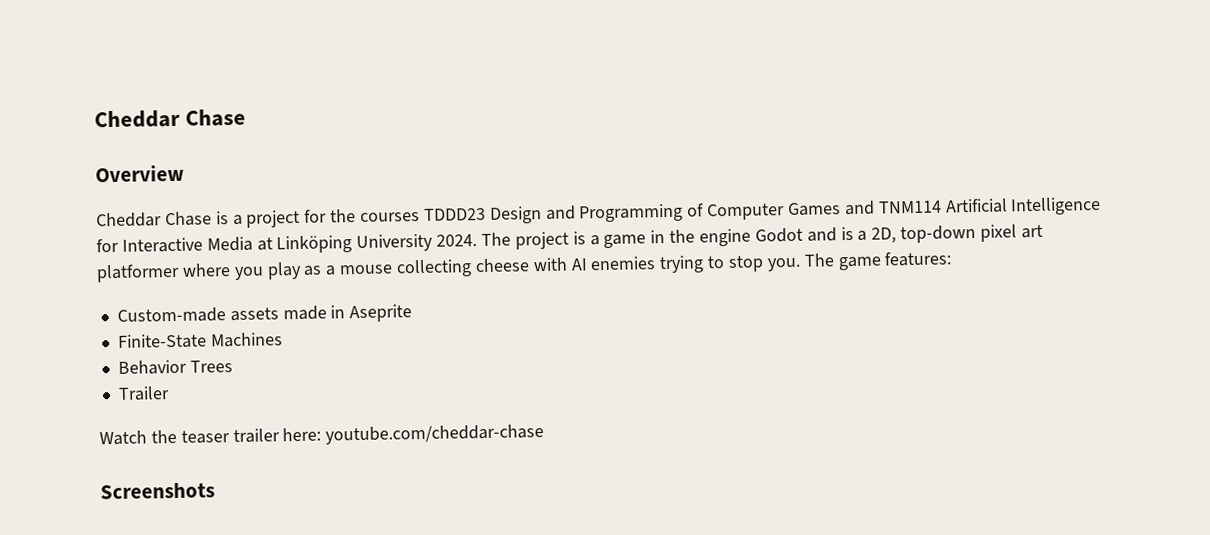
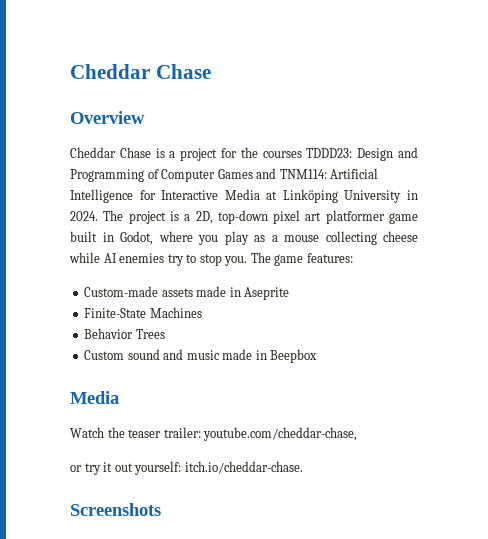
[423,207,486,221] TDDD23 -> [306,148,353,158] TDDD23:
[877,200,942,214] TNM114 -> [279,169,327,179] TNM114:
(434, 243) none -> [407,190,418,200] in
[603,226,868,249] game in the engine Godot and is a -> (191, 217) none
(180, 273) none -> [389,212,419,224] [70,231,153,245] game built in Godot,
[532,257,568,272] with -> [69,252,100,263] while
[659,255,705,274] trying -> [167,254,184,266] try
[117,386,170,401] [99,424,545,446] Trailer // Watch the teaser trailer here: youtube.com/cheddar-chase -> [84,349,318,363] [70,391,119,404] [70,427,358,441] [70,461,303,475] Custom sound and music made in Beepbox // Media // Watch the teaser trailer: youtube.com/cheddar-chase, // or try it out yourself: itch.io/cheddar-chase.

